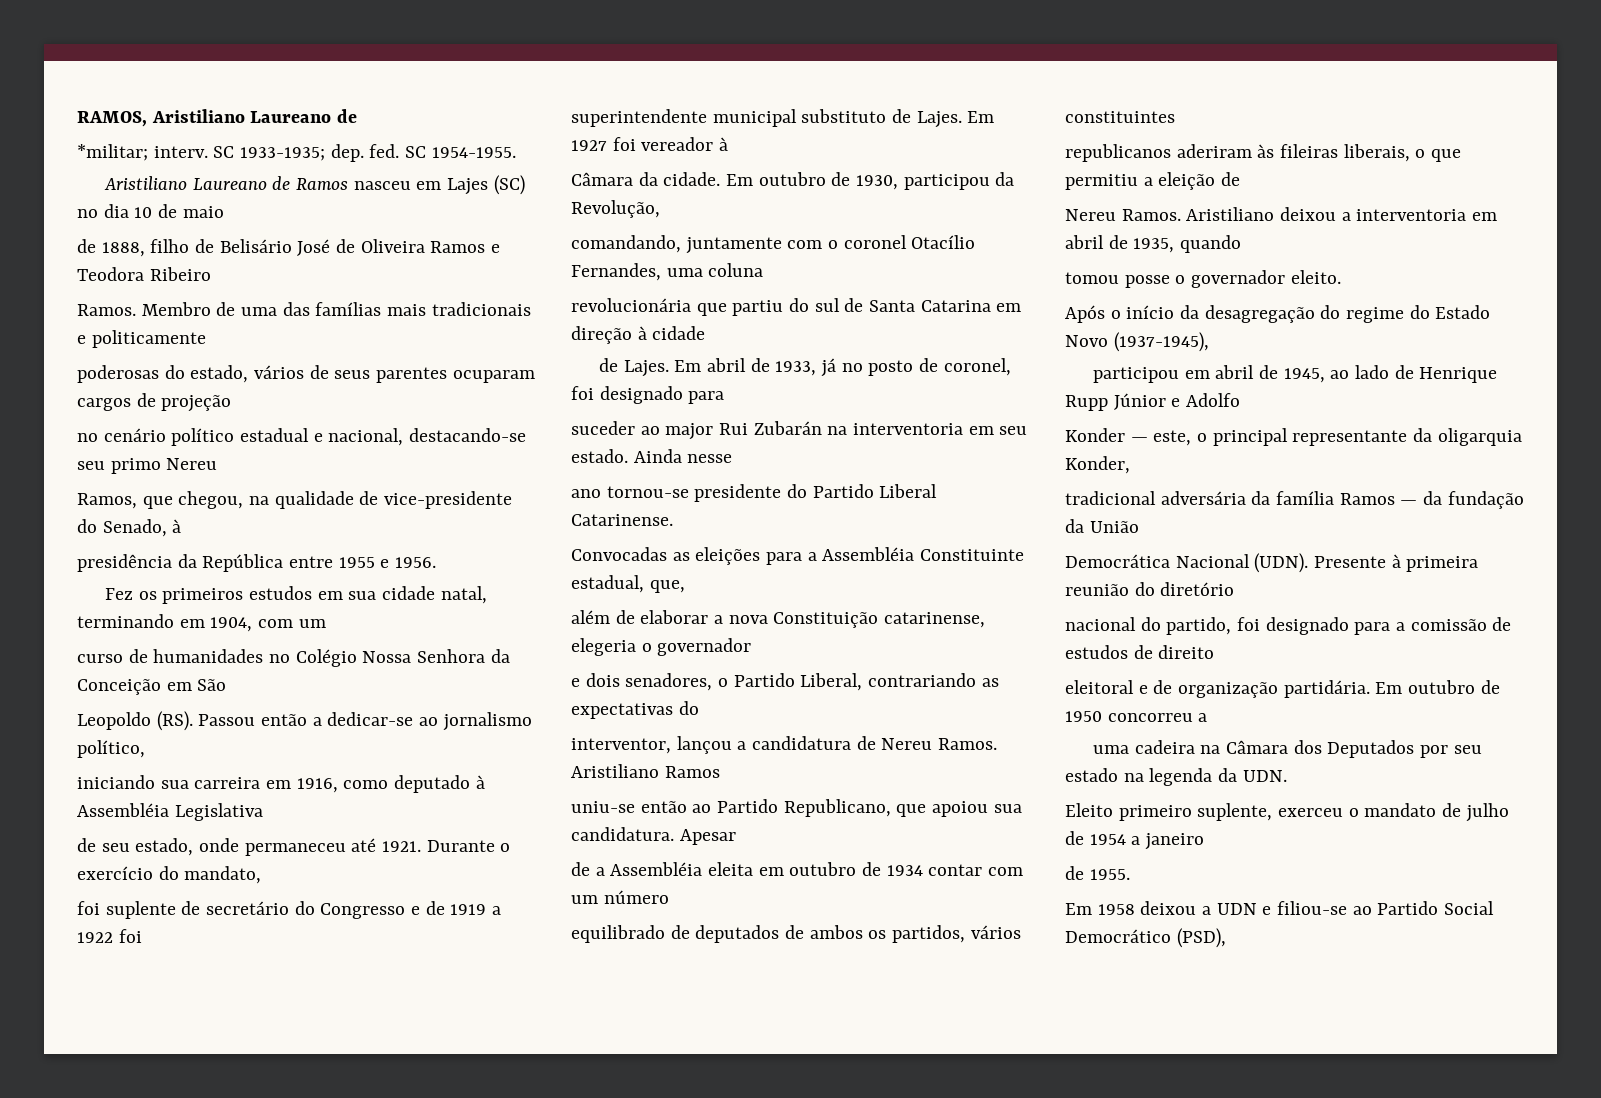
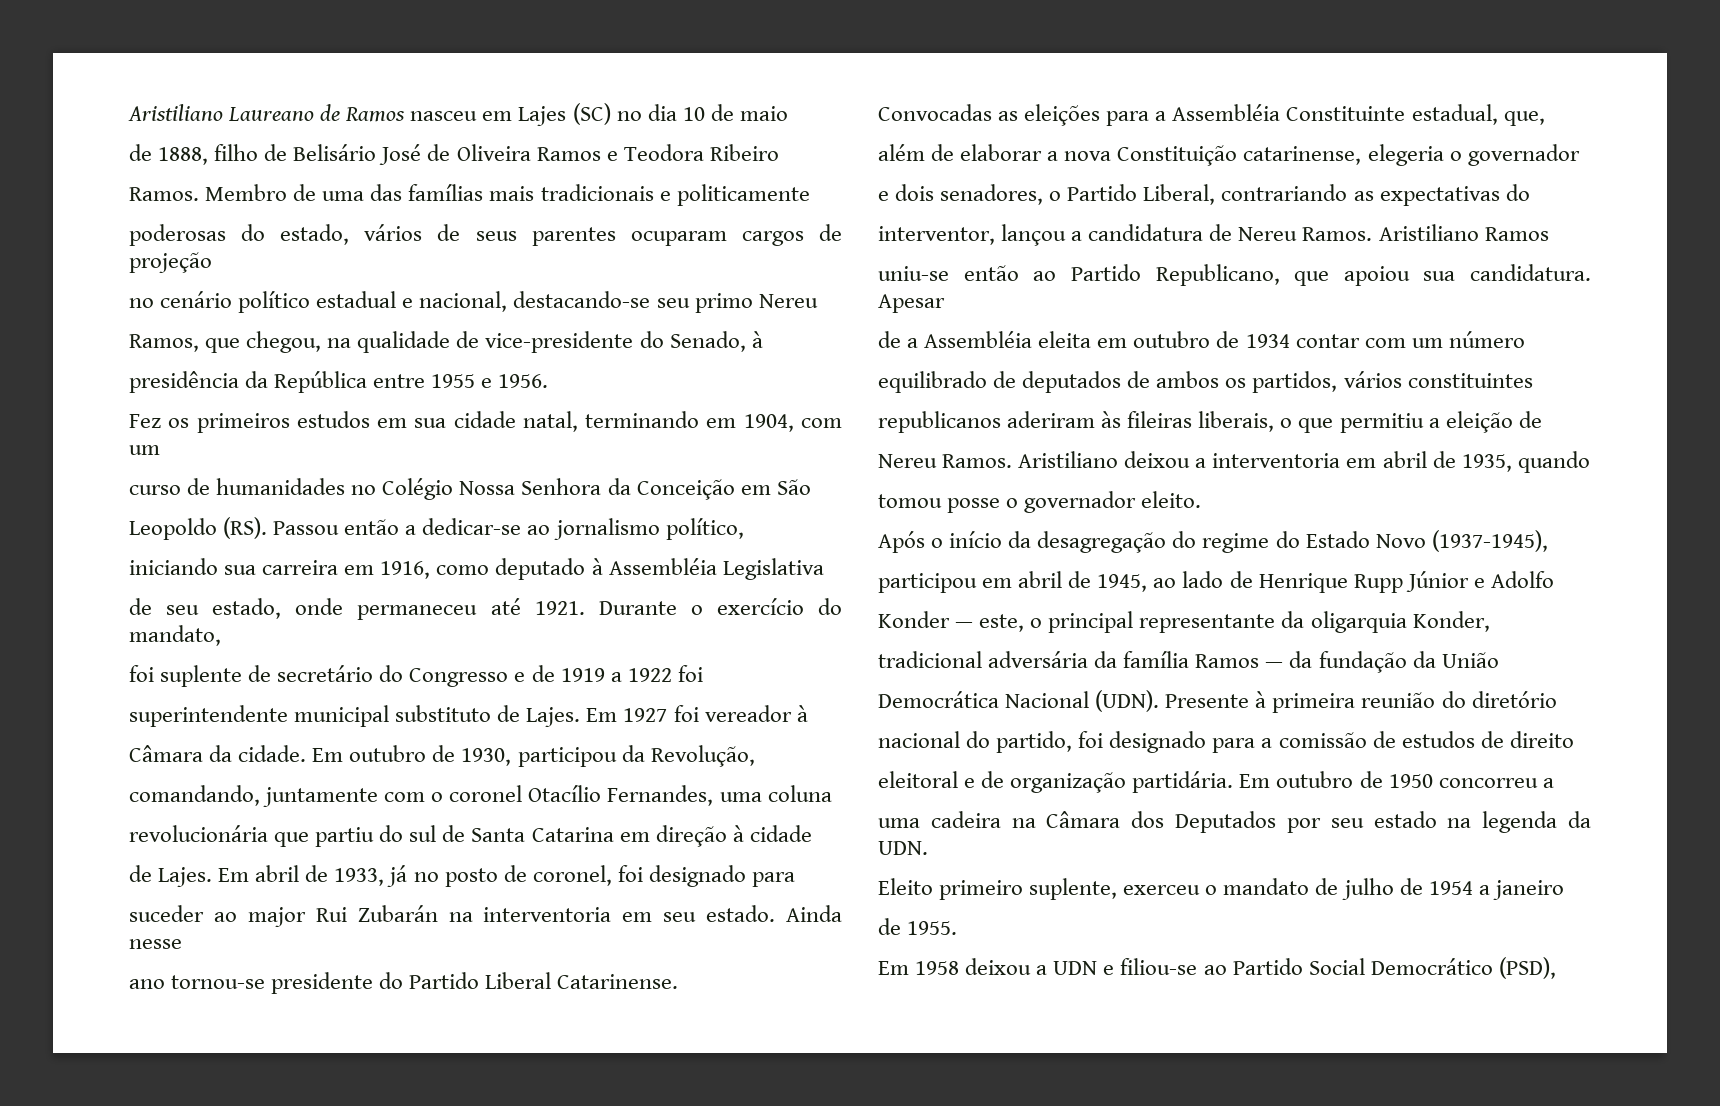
[77,109,358,127] [77,144,516,162] RAMOS, Aristiliano Laureano de // *militar; interv. SC 1933-1935; dep. fed. SC 1954-1955. // -> (128, 112) none

